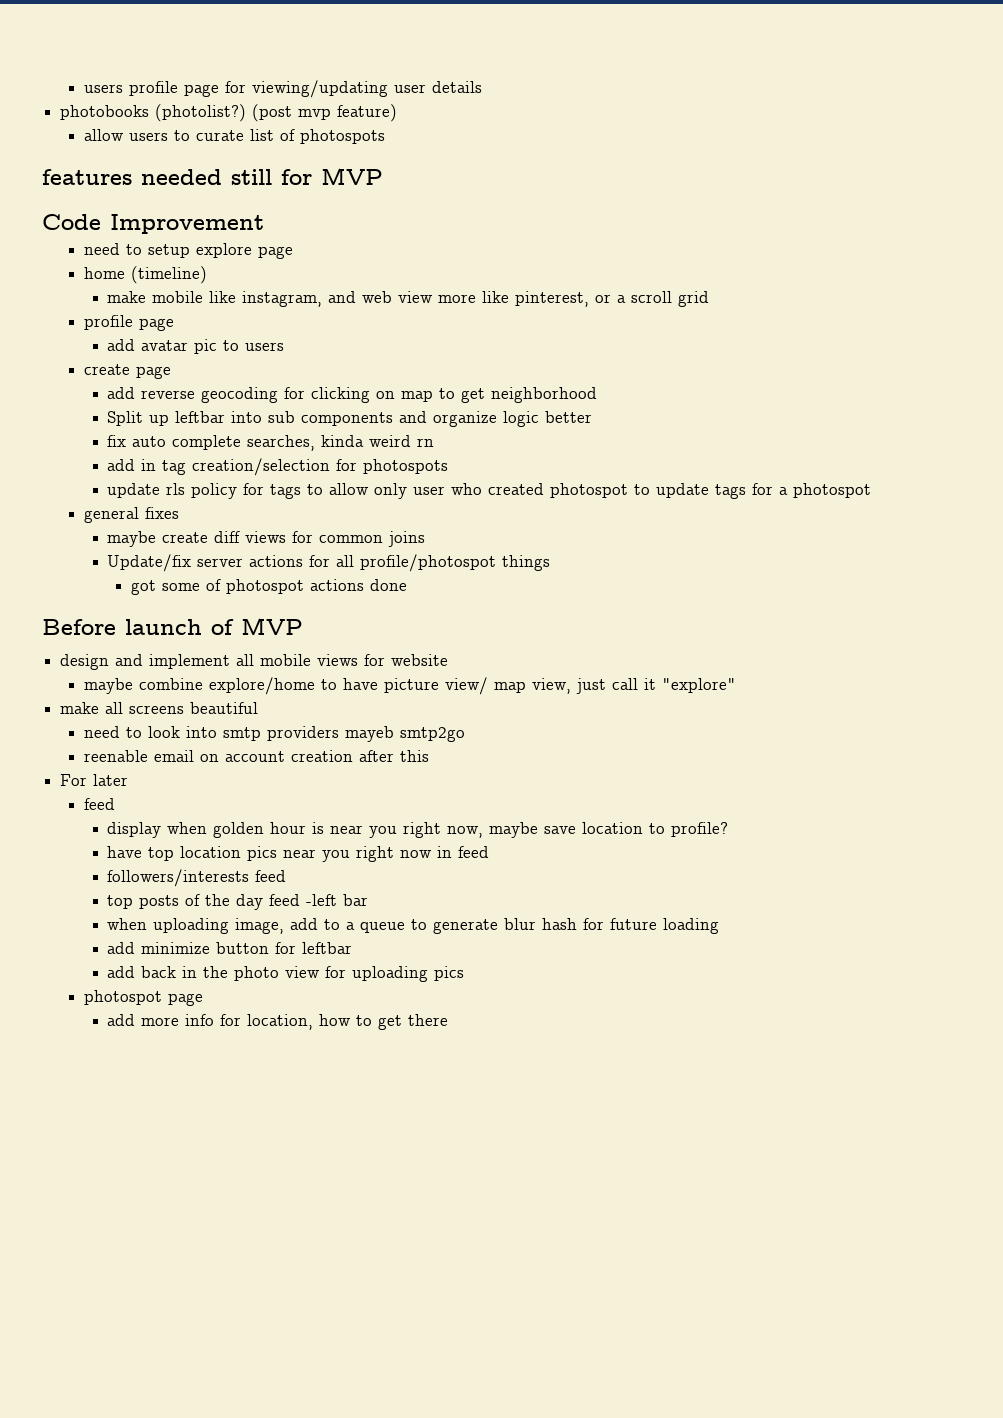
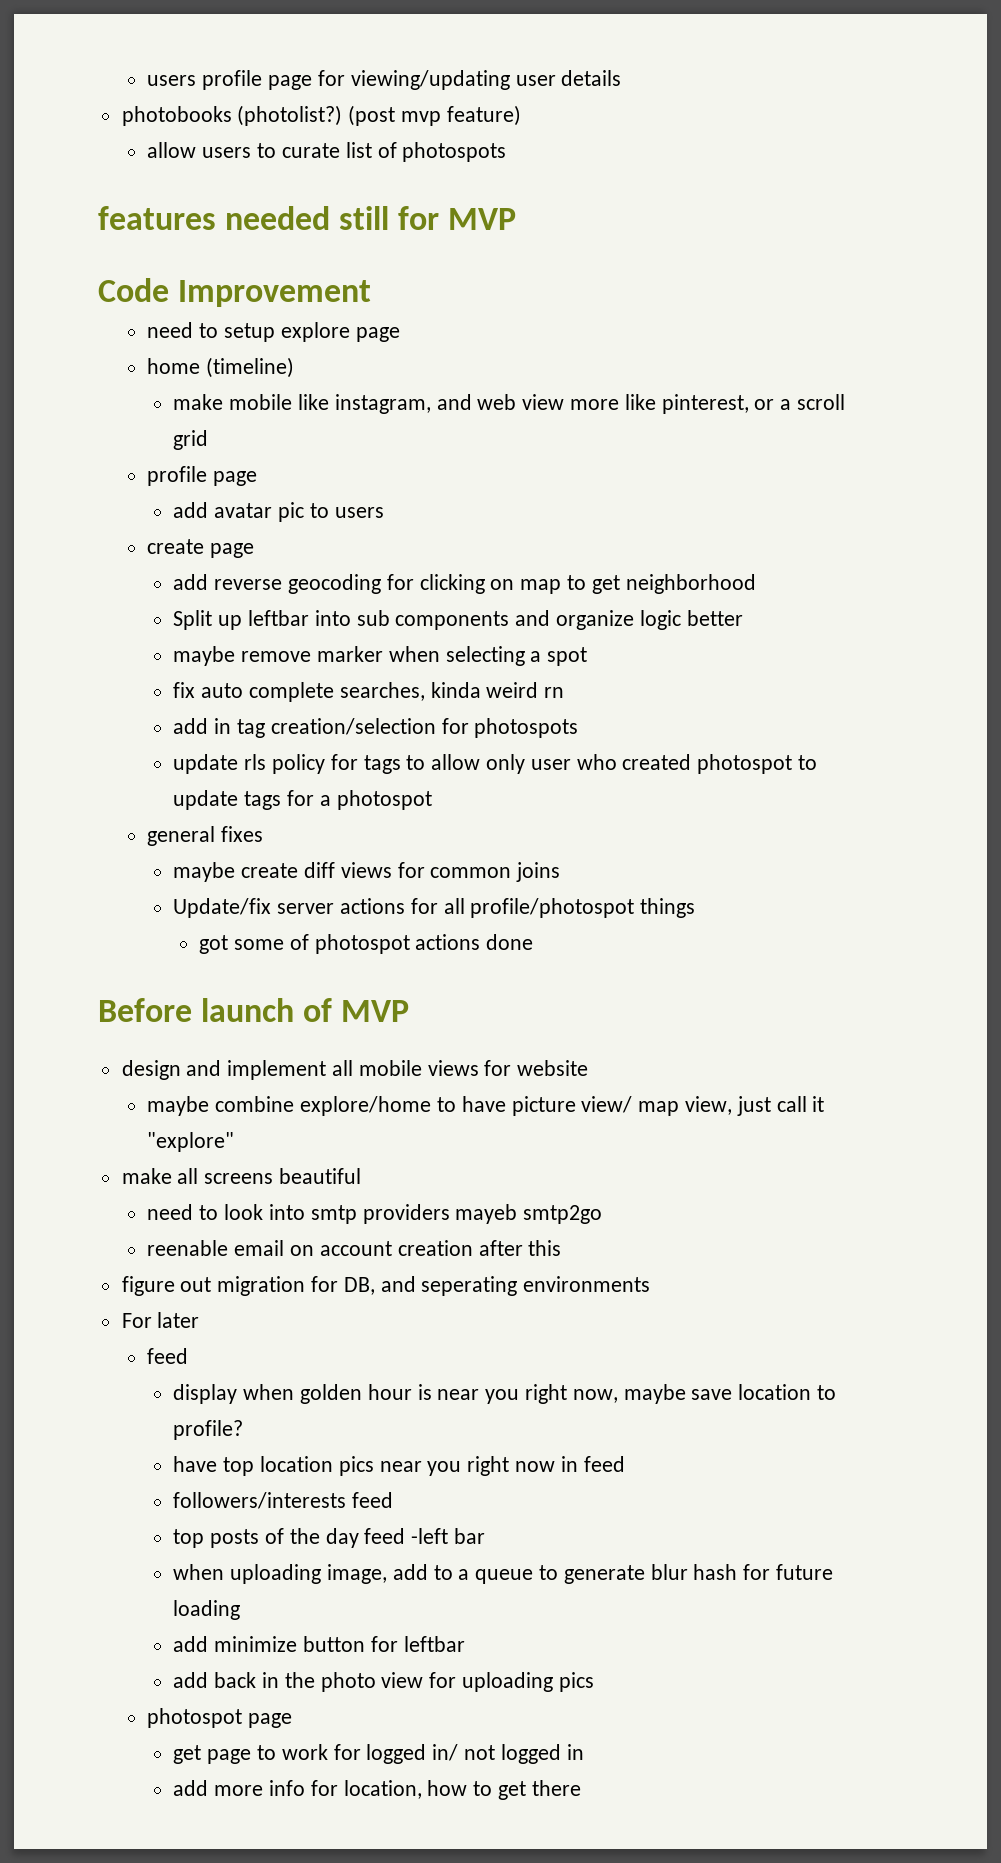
(593, 417) none -> [173,646,588,666] // maybe remove marker when selecting a spot
(429, 756) none -> [121,1276,651,1296] // figure out migration for DB, and seperating environments
(203, 999) none -> [173,1744,584,1764] // get page to work for logged in/ not logged in

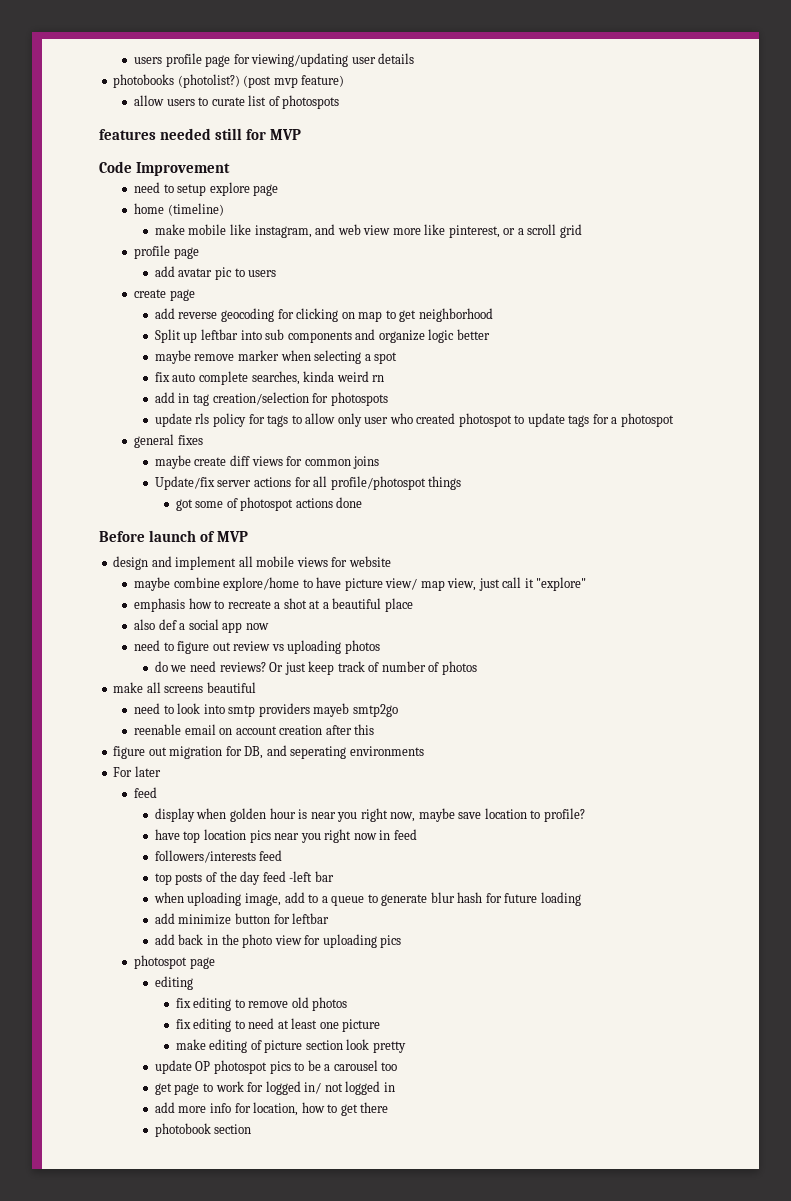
(235, 1142) none -> [134,598,413,612] [134,619,269,633] [134,640,380,654] [154,661,477,675] // emphasis how to recreate a shot at a beautiful place // also def a social app now // need to figure out review vs uploading photos // do we need reviews? Or just keep track of number of photos
(293, 1720) none -> [154,976,193,990] [175,997,348,1011] [175,1018,381,1032] [175,1039,406,1053] [154,1060,398,1074] // editing // fix editing to remove old photos // fix editing to need at least one picture // make editing of picture section look pretty // update OP photospot pics to be a carousel too
(581, 1788) none -> [154,1123,252,1137] // photobook section

